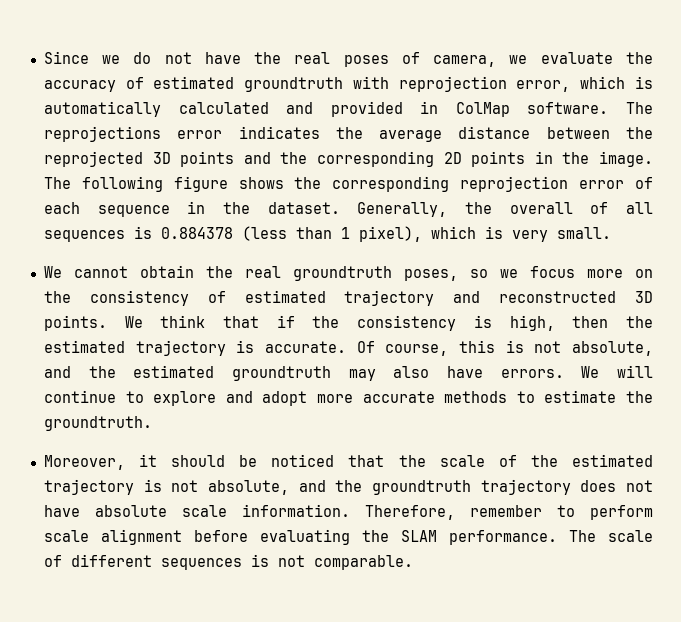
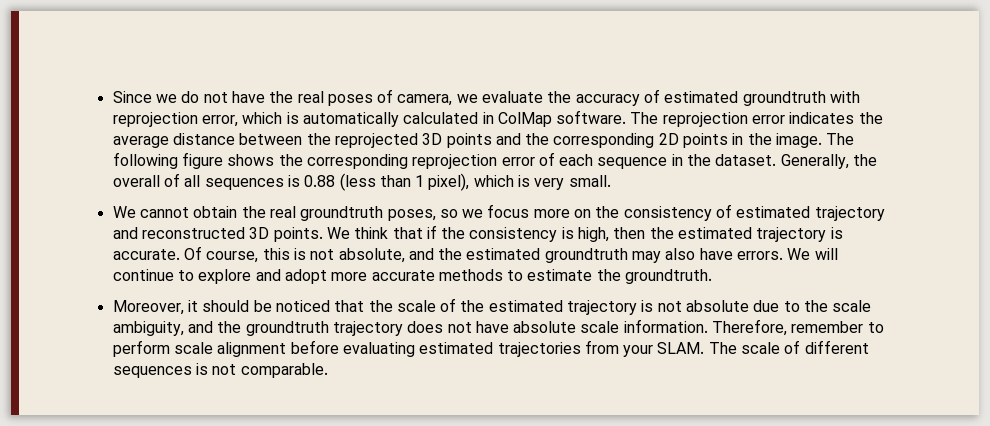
[286,101,403,117] and provided -> (479, 118) none
[43,126,161,142] reprojections -> [662,112,748,127] reprojection
[160,227,233,239] 0.884378 -> [304,175,336,187] 0.88
[207,480,289,495] absolute, -> [686,300,872,312] [112,321,184,336] absolute due to the scale ambiguity,
[361,530,557,545] the SLAM performance. -> [419,340,705,357] estimated trajectories from your SLAM.

